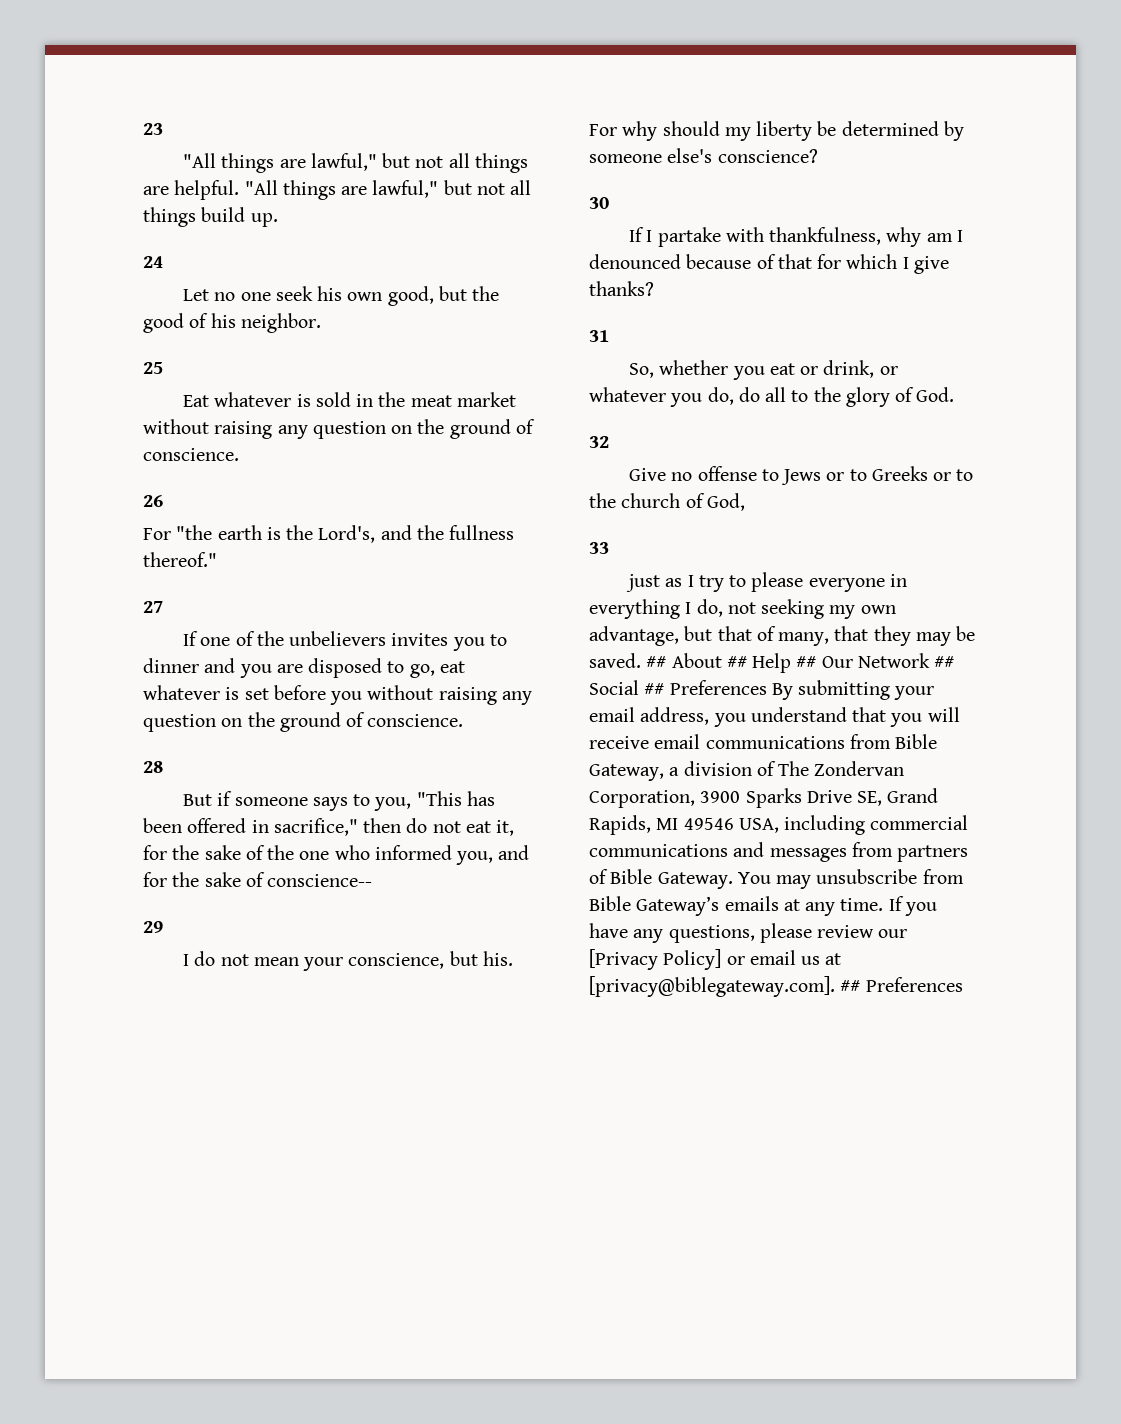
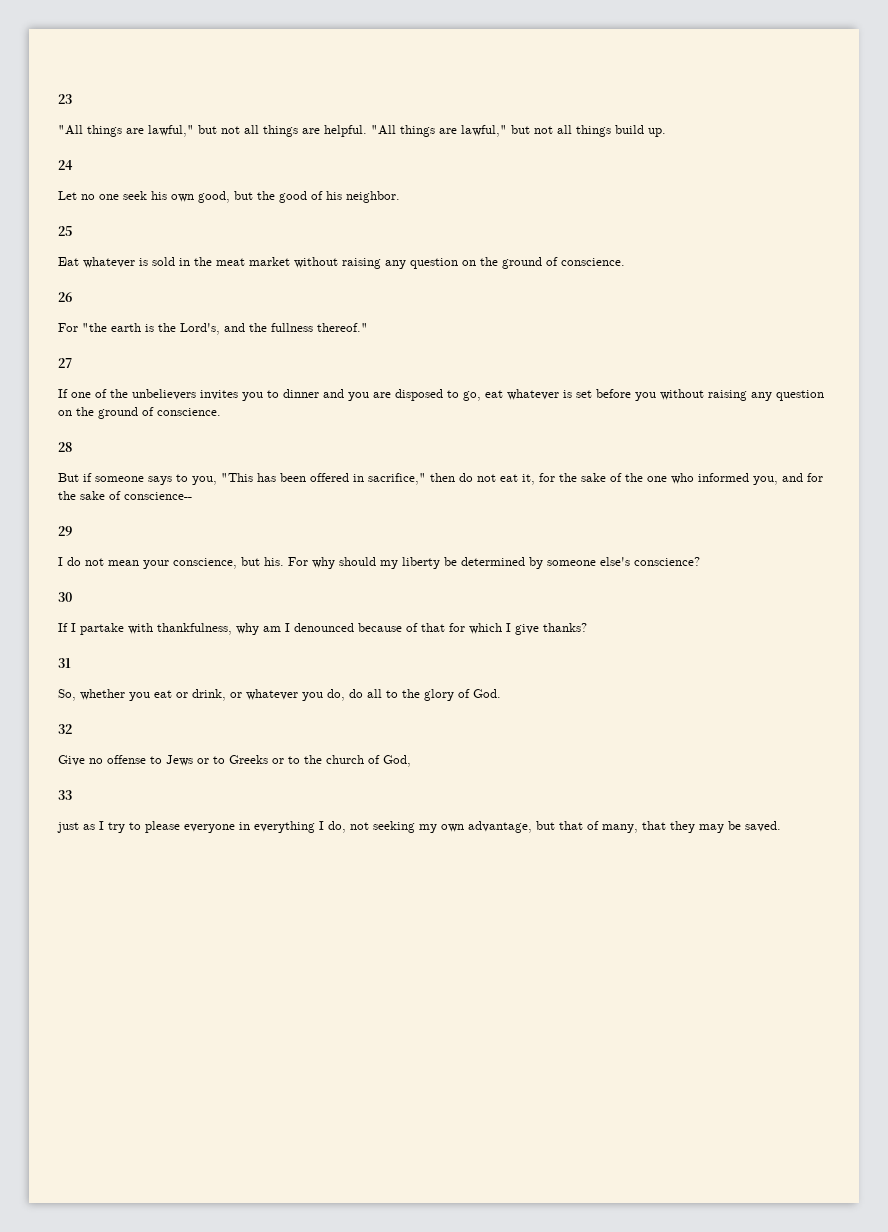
[646,653,955,673] [589,680,935,700] [589,707,960,727] [589,734,938,749] [589,761,905,781] [589,788,939,808] [589,815,969,835] [589,842,969,862] [589,869,964,889] [589,896,937,916] [589,923,908,943] [589,949,842,970] [589,976,963,997] ## About ## Help ## Our Network ## Social ## Preferences By submitting your email address, you understand that you will receive email communications from Bible Gateway, a division of The Zondervan Corporation, 3900 Sparks Drive SE, Grand Rapids, MI 49546 USA, including commercial communications and messages from partners of Bible Gateway. You may unsubscribe from Bible Gateway’s emails at any time. If you have any questions, please review our [Privacy Policy] or email us at [privacy@biblegateway.com]. ## Preferences -> (781, 826) none

